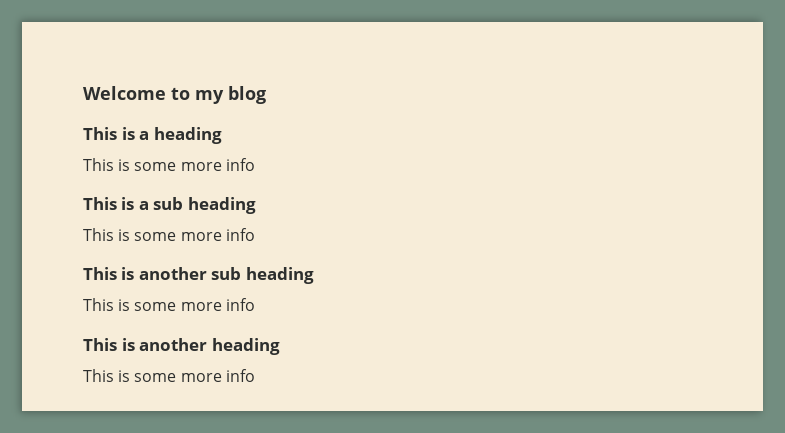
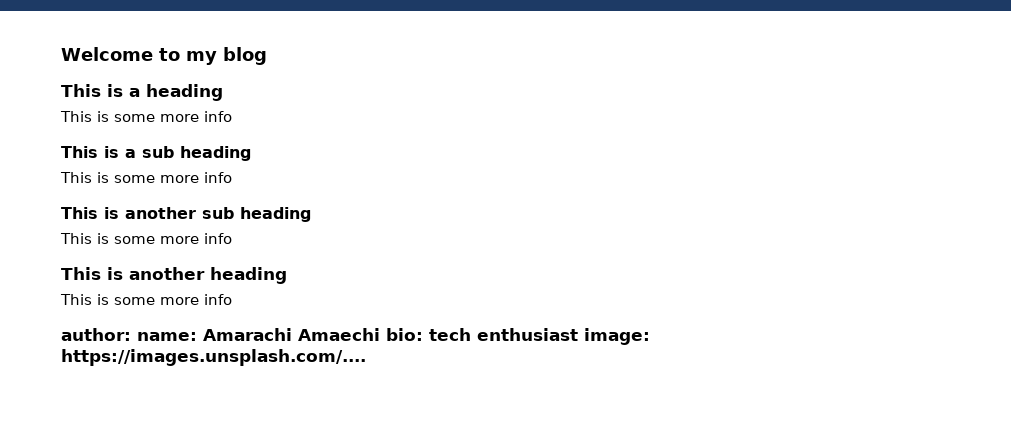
(255, 375) none -> [61,328,650,345] [61,349,366,366] // author: name: Amarachi Amaechi bio: tech enthusiast image: https://images.unsplash.com/....

